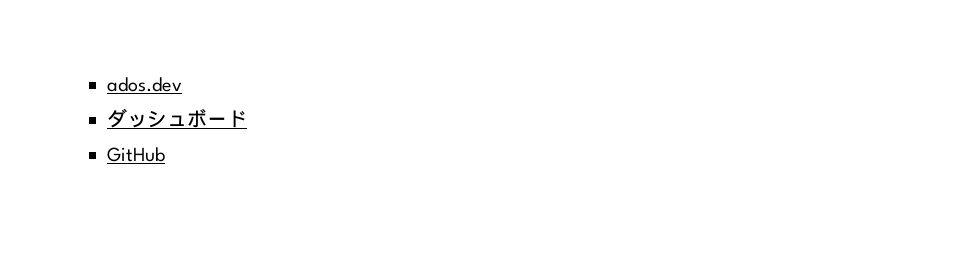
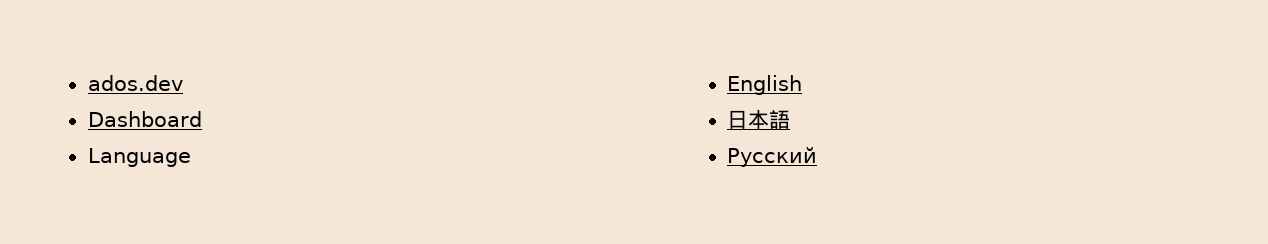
[107,108,247,128] [107,147,165,162] ダッシュボード // GitHub -> [87,111,202,127] [87,148,191,167] [726,75,802,95] [726,109,790,129] [726,147,817,167] Dashboard // Language // English // 日本語 // Русский

